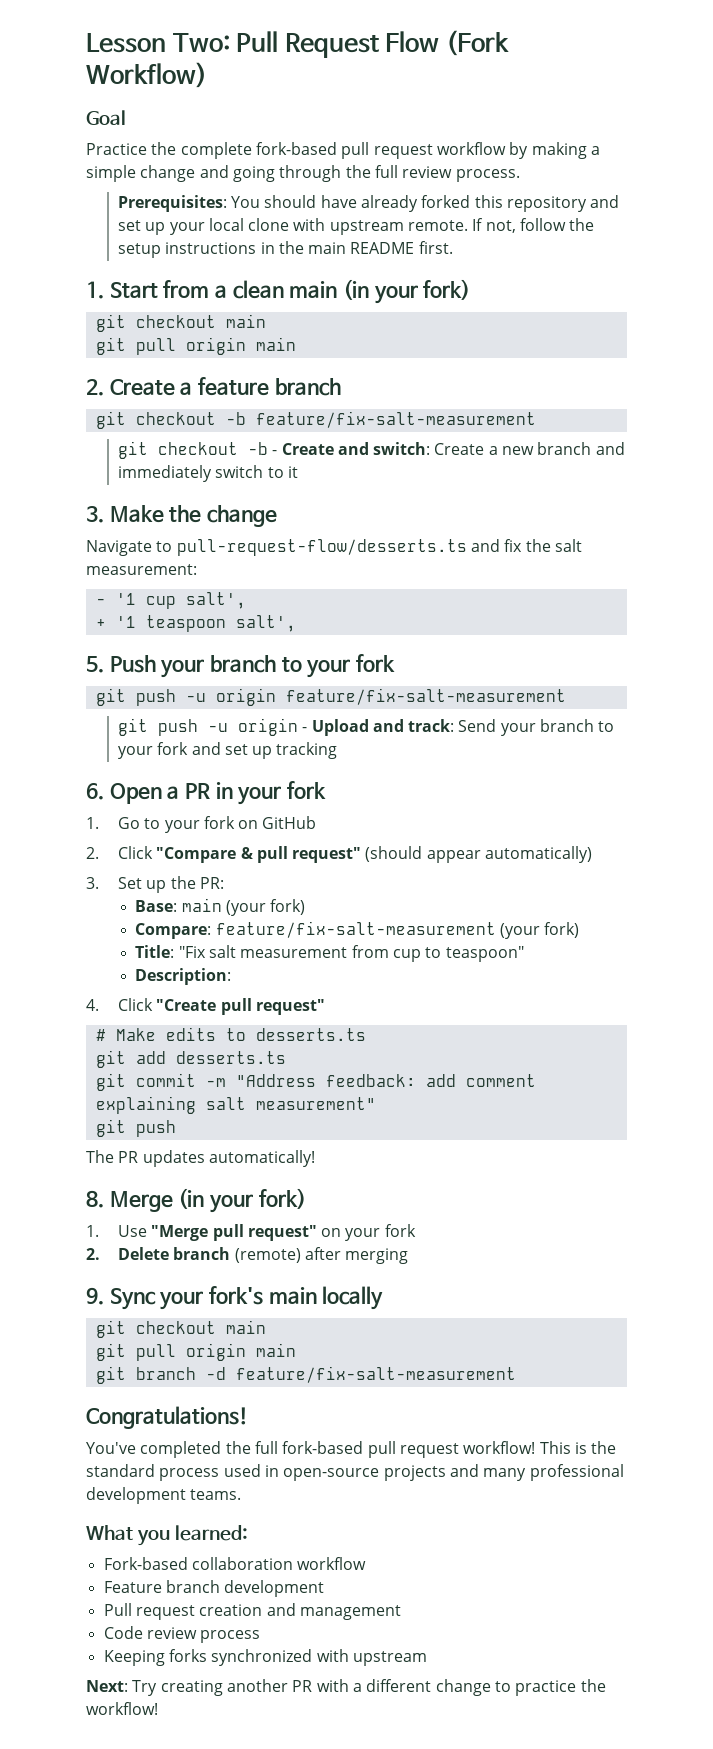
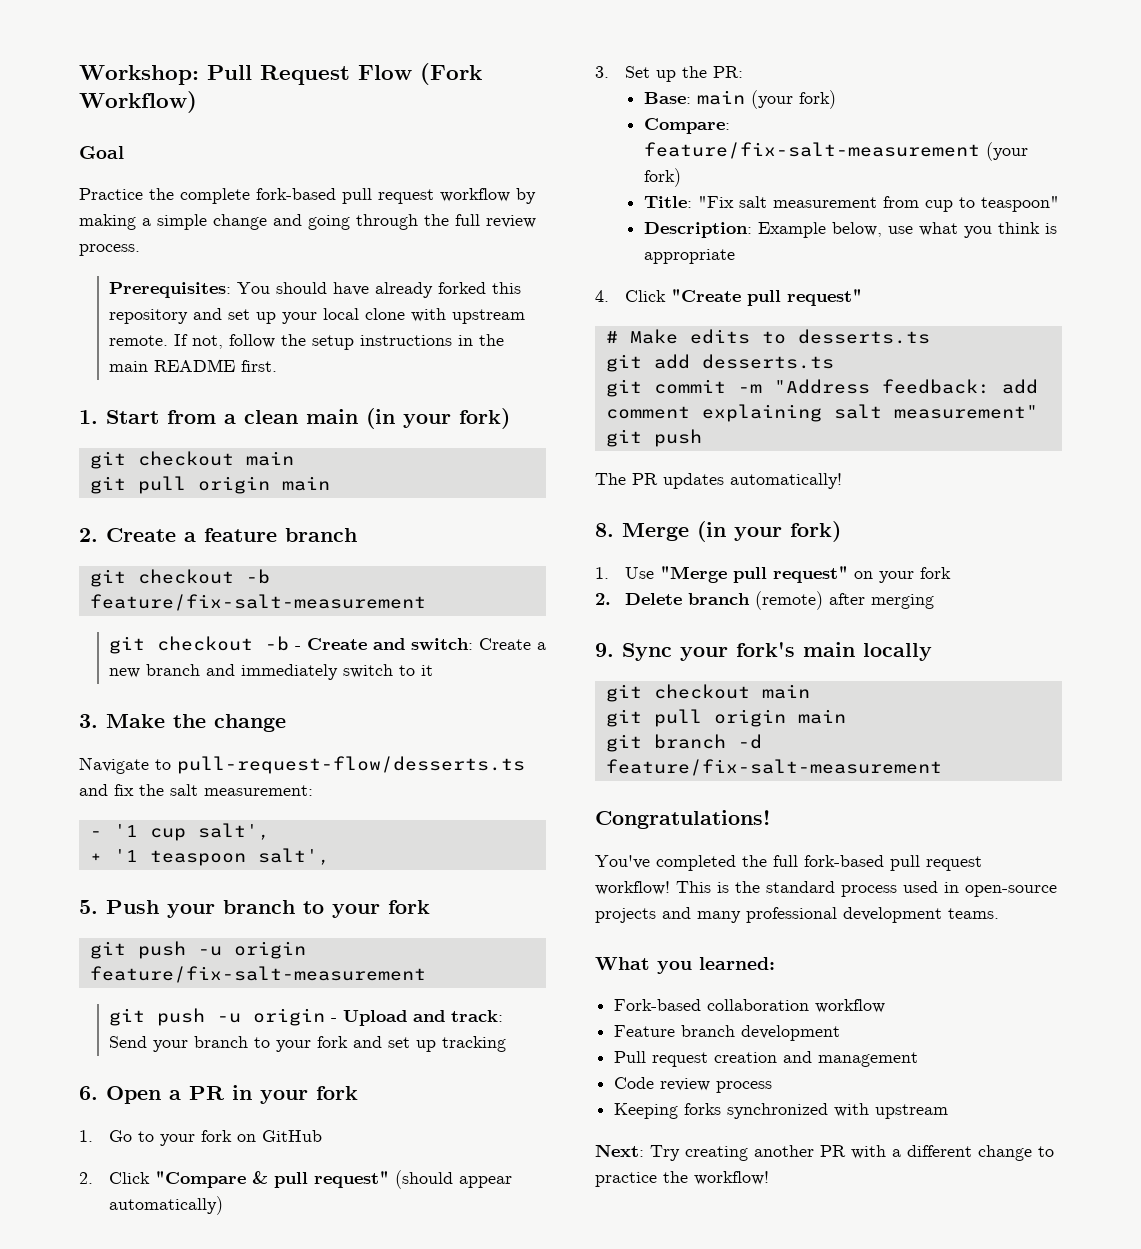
[86,33,230,53] Lesson Two: -> [79,65,199,85] Workshop:
(232, 976) none -> [758,222,1058,238] [644,249,736,264] Example below, use what you think is appropriate

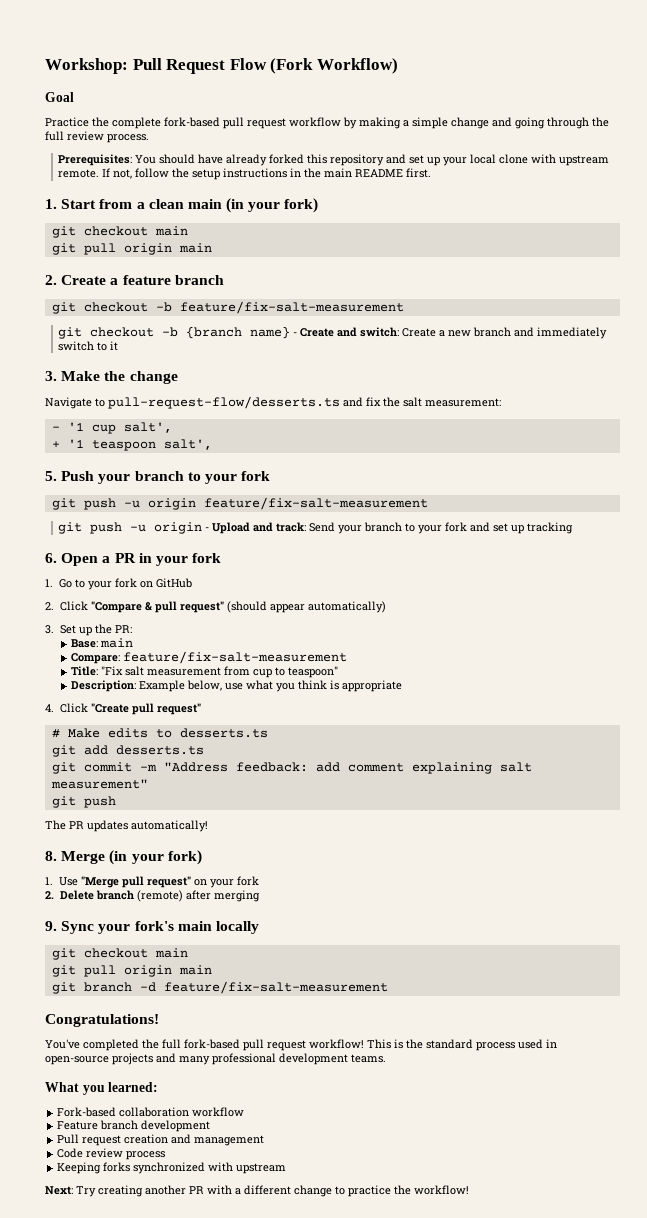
(289, 643) none -> [186,326,291,339] {branch name}
[751,90,837,109] (your fork) -> (133, 643) none
[986,142,1029,161] [644,168,682,187] (your fork) -> (347, 657) none

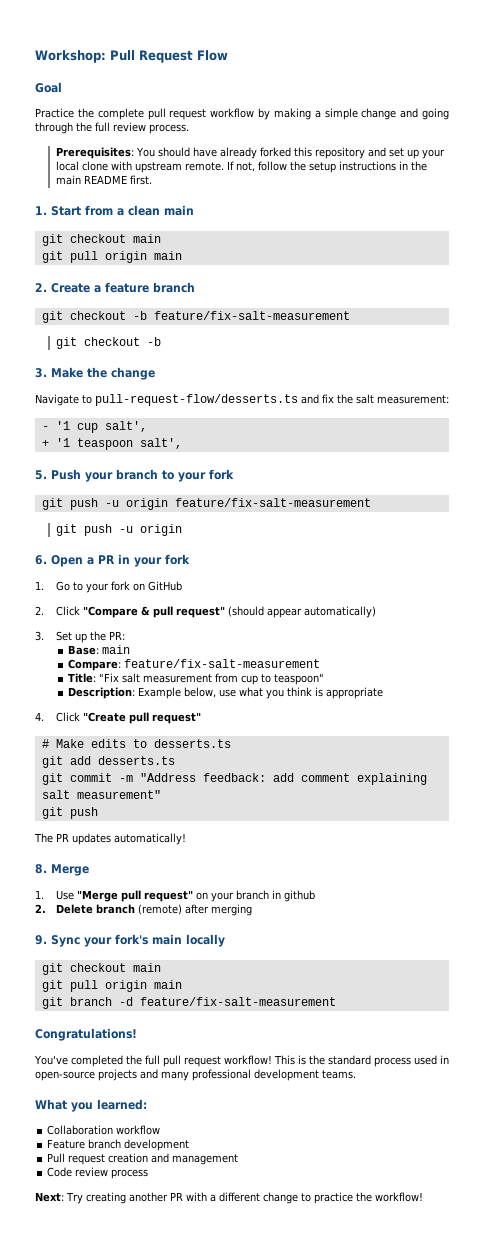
[270,58,398,74] (Fork Workflow) -> (228, 55) none
[164,117,220,127] fork-based -> (144, 114) none
[226,198,319,213] (in your fork) -> (194, 210) none
[186,326,608,339] [58,341,119,351] {branch name} - Create and switch: Create a new branch and immediately switch to it -> (161, 341) none
[205,522,574,534] - Upload and track: Send your branch to your fork and set up tracking -> (182, 530) none
[109,850,202,865] (in your fork) -> (89, 870) none
[236,876,259,886] fork -> [235,890,315,902] branch in github
[184,1039,240,1049] fork-based -> (160, 1060) none
[57,1107,190,1117] Fork-based collaboration -> [47,1125,114,1135] Collaboration
[57,1162,287,1174] // Keeping forks synchronized with upstream -> (149, 1174) none

